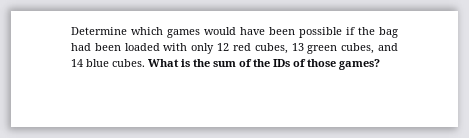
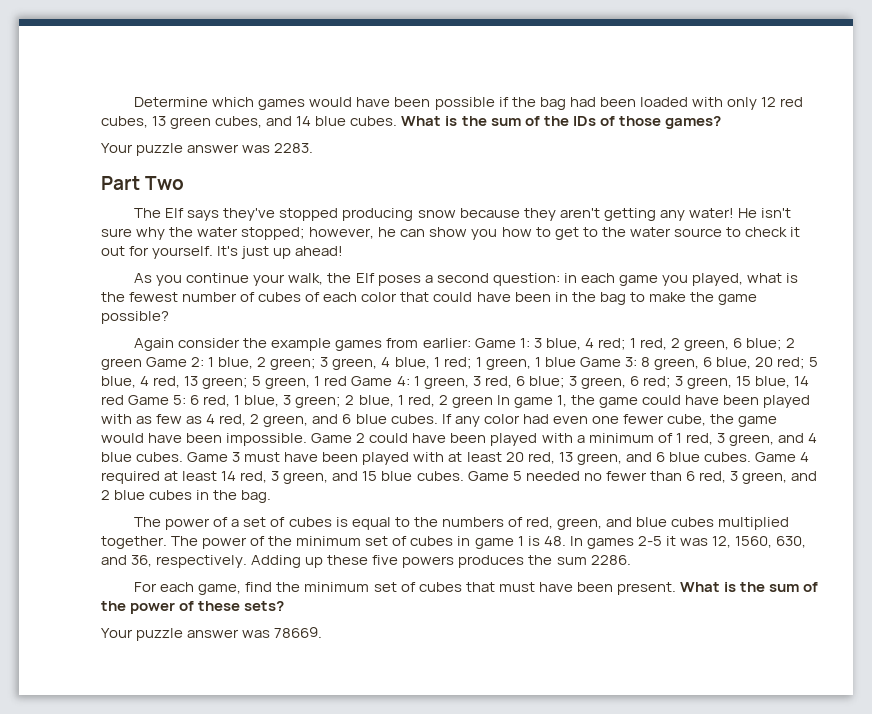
(380, 64) none -> [101,143,314,156] [101,176,185,190] [134,208,791,221] [101,227,800,240] [101,246,344,259] [134,273,799,286] [101,292,757,305] [101,311,169,324] [134,338,796,351] [101,357,819,370] [101,376,810,389] [101,395,811,408] [101,414,778,427] [101,433,817,446] [101,452,809,465] [101,471,818,484] [101,490,272,503] [134,517,790,530] [101,536,807,549] [101,555,631,568] [134,582,819,595] [101,601,285,614] [101,627,323,641] // Your puzzle answer was 2283. // Part Two // The Elf says they've stopped producing snow because they aren't getting any water! He isn't sure why the water stopped; however, he can show you how to get to the water source to check it out for yourself. It's just up ahead! // As you continue your walk, the Elf poses a second question: in each game you played, what is the fewest number of cubes of each color that could have been in the bag to make the game possible? // Again consider the example games from earlier: Game 1: 3 blue, 4 red; 1 red, 2 green, 6 blue; 2 green Game 2: 1 blue, 2 green; 3 green, 4 blue, 1 red; 1 green, 1 blue Game 3: 8 green, 6 blue, 20 red; 5 blue, 4 red, 13 green; 5 green, 1 red Game 4: 1 green, 3 red, 6 blue; 3 green, 6 red; 3 green, 15 blue, 14 red Game 5: 6 red, 1 blue, 3 green; 2 blue, 1 red, 2 green In game 1, the game could have been played with as few as 4 red, 2 green, and 6 blue cubes. If any color had even one fewer cube, the game would have been impossible. Game 2 could have been played with a minimum of 1 red, 3 green, and 4 blue cubes. Game 3 must have been played with at least 20 red, 13 green, and 6 blue cubes. Game 4 required at least 14 red, 3 green, and 15 blue cubes. Game 5 needed no fewer than 6 red, 3 green, and 2 blue cubes in the bag. // The power of a set of cubes is equal to the numbers of red, green, and blue cubes multiplied together. The power of the minimum set of cubes in game 1 is 48. In games 2-5 it was 12, 1560, 630, and 36, respectively. Adding up these five powers produces the sum 2286. // For each game, find the minimum set of cubes that must have been present. What is the sum of the power of these sets? // Your puzzle answer was 78669.

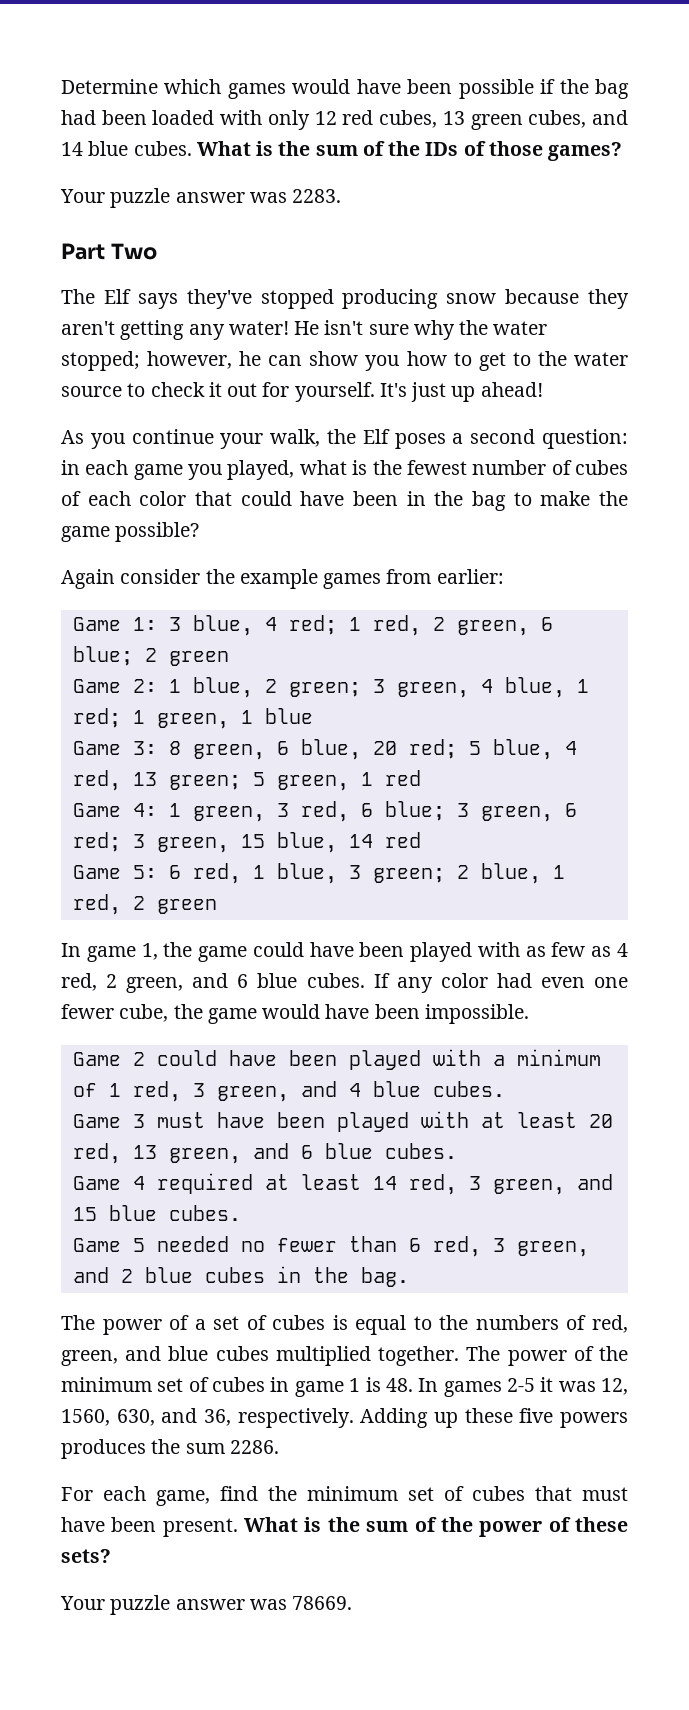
(471, 343) none -> (504, 576) //
(142, 364) none -> (229, 658) //
(576, 362) none -> (313, 716) //
(348, 381) none -> (421, 778) //
(124, 400) none -> (421, 840) //
(493, 402) none -> (217, 906) //
(308, 439) none -> (529, 1014) //
(184, 457) none -> (505, 1089) //
(751, 457) none -> (457, 1151) //
(464, 476) none -> (241, 1213) //

